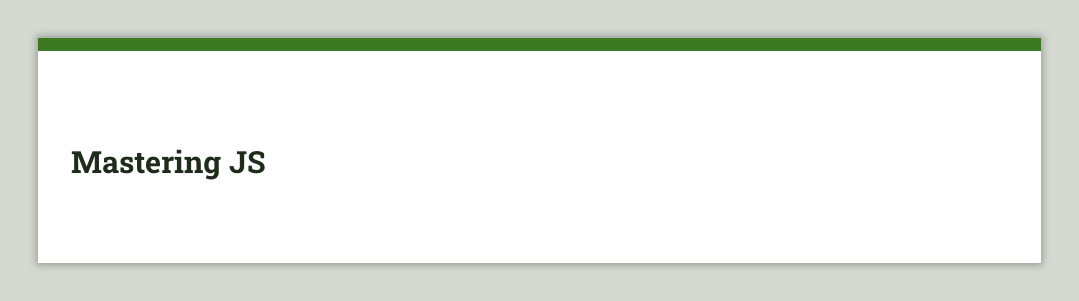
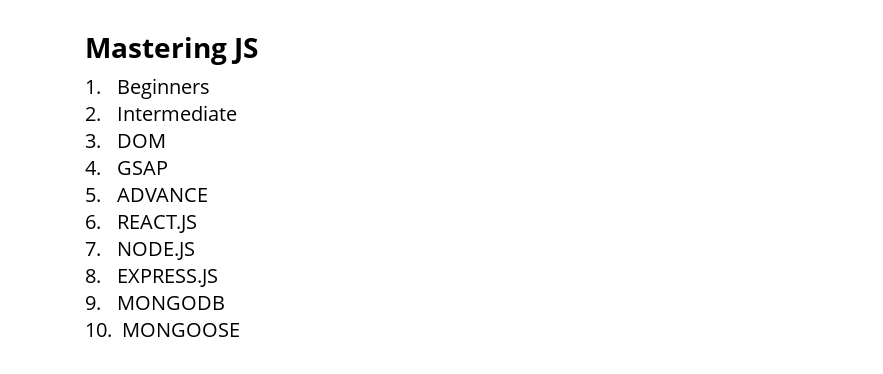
(267, 162) none -> [85,78,210,99] [85,105,237,121] [85,134,166,148] [85,161,168,175] [85,188,209,202] [85,215,198,233] [85,242,195,260] [85,269,218,287] [85,296,225,310] [85,323,240,337] // 1. Beginners // 2. Intermediate // 3. DOM // 4. GSAP // 5. ADVANCE // 6. REACT.JS // 7. NODE.JS // 8. EXPRESS.JS // 9. MONGODB // 10. MONGOOSE

